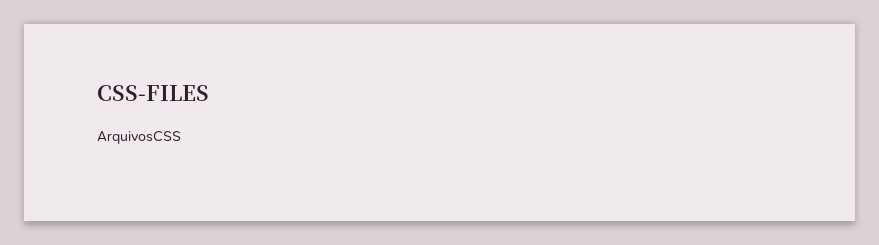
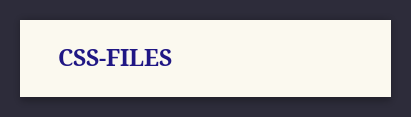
[97,131,181,144] // ArquivosCSS -> (172, 57) none

